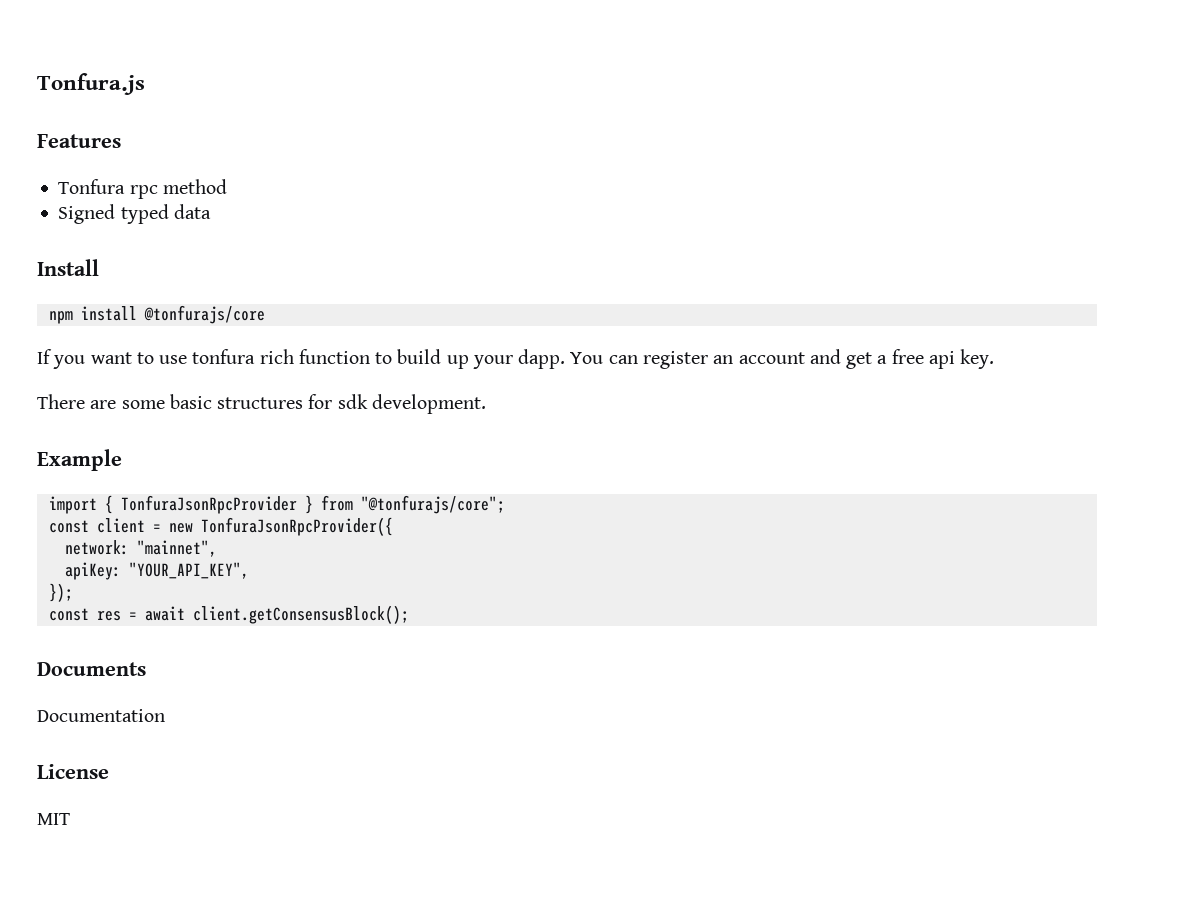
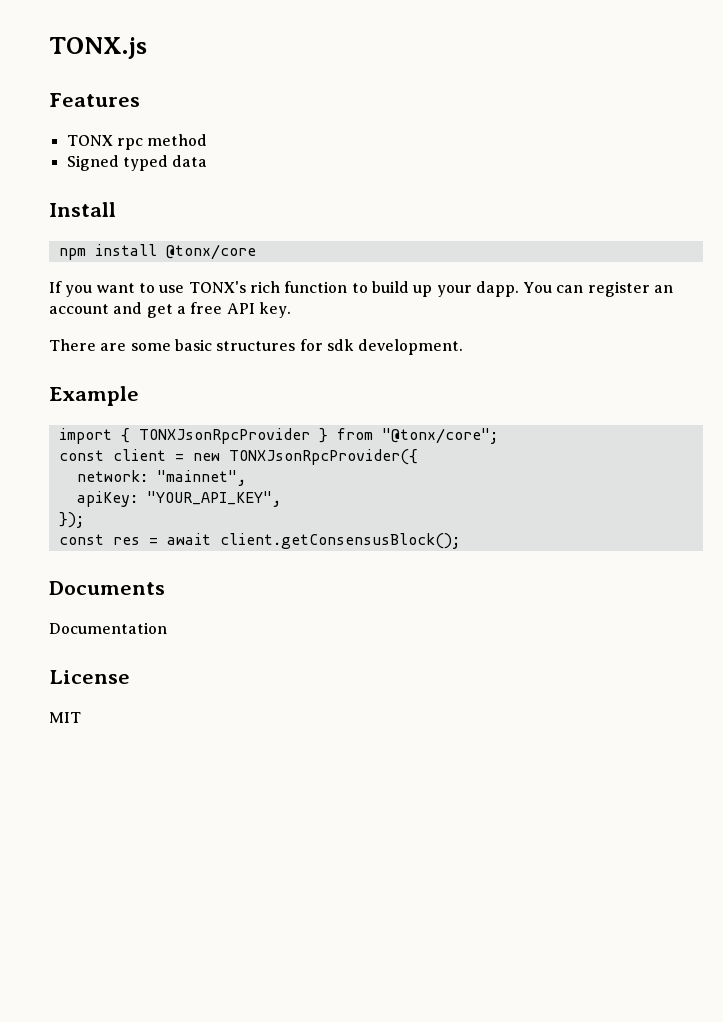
[37,73,145,95] Tonfura.js -> [49,37,147,59] TONX.js
[58,179,126,194] Tonfura -> [66,135,113,146] TONX
[143,305,265,324] @tonfurajs/core -> [165,244,256,260] @tonx/core
[192,349,256,364] tonfura -> [188,281,246,293] TONX's
[928,351,955,369] api -> [226,303,255,314] API
[120,495,297,514] TonfuraJsonRpcProvider -> [138,428,310,444] TONXJsonRpcProvider
[360,495,505,514] "@tonfurajs/core"; -> [381,428,498,444] "@tonx/core";
[200,517,393,536] TonfuraJsonRpcProvider({ -> [228,449,418,465] TONXJsonRpcProvider({

